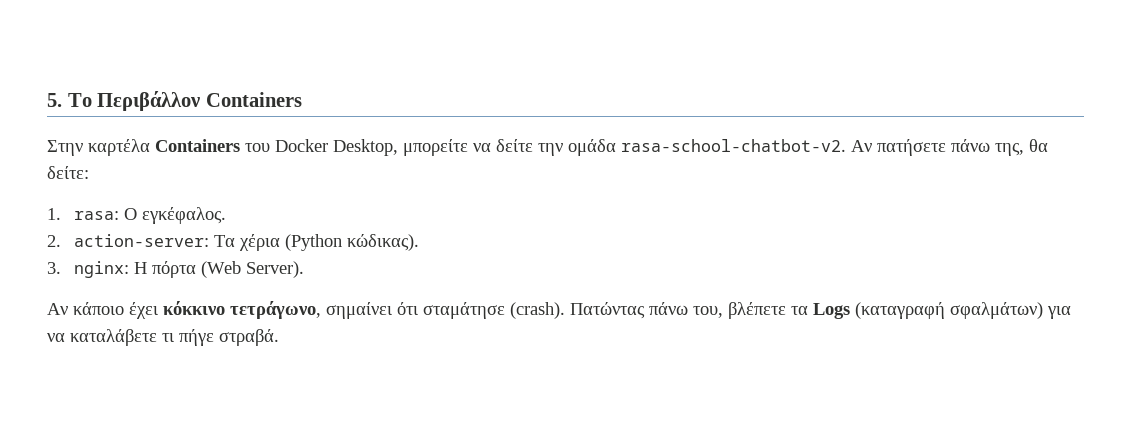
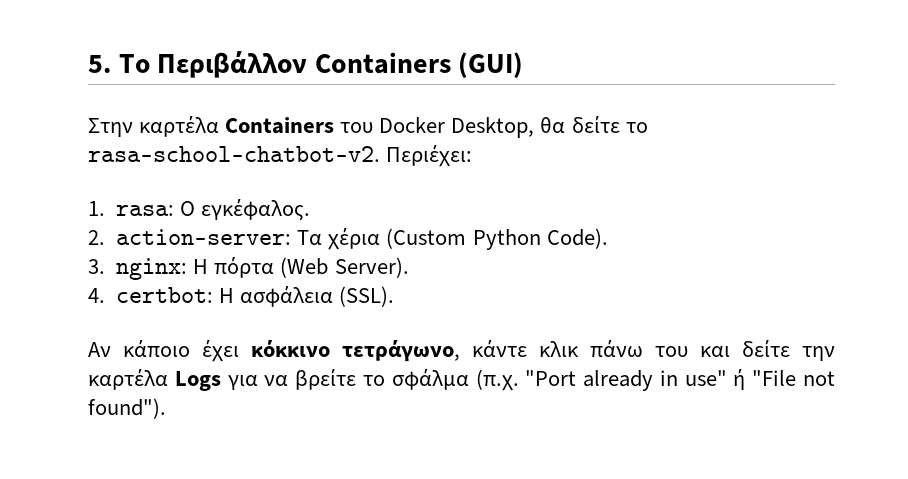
(302, 99) none -> [458,52,524,78] (GUI)
[403,139,1048,156] [47,166,89,179] μπορείτε να δείτε την ομάδα rasa-school-chatbot-v2. Αν πατήσετε πάνω της, θα δείτε: -> [540,116,648,133] [88,145,473,167] θα δείτε το rasa-school-chatbot-v2. Περιέχει:
[285,234,420,251] (Python κώδικας). -> [386,228,608,250] (Custom Python Code).
(305, 269) none -> [88,286,395,307] // 4. certbot: Η ασφάλεια (SSL).
[326,302,1071,319] [47,329,279,346] σημαίνει ότι σταμάτησε (crash). Πατώντας πάνω του, βλέπετε τα Logs (καταγραφή σφαλμάτων) για να καταλάβετε τι πήγε στραβά. -> [472,340,835,362] [88,369,836,391] [88,398,166,419] κάντε κλικ πάνω του και δείτε την καρτέλα Logs για να βρείτε το σφάλμα (π.χ. "Port already in use" ή "File not found").

